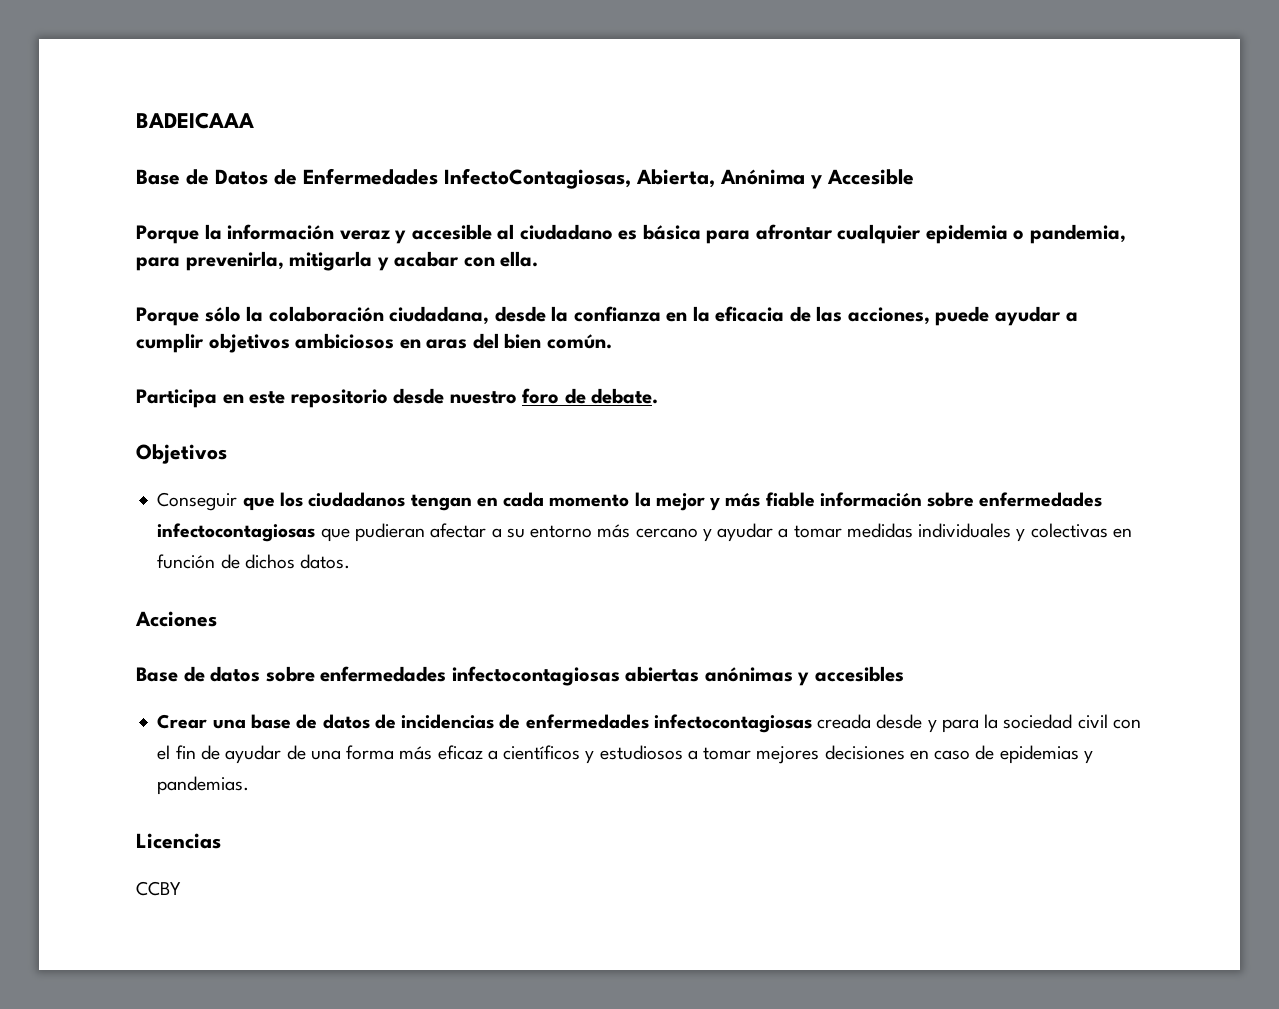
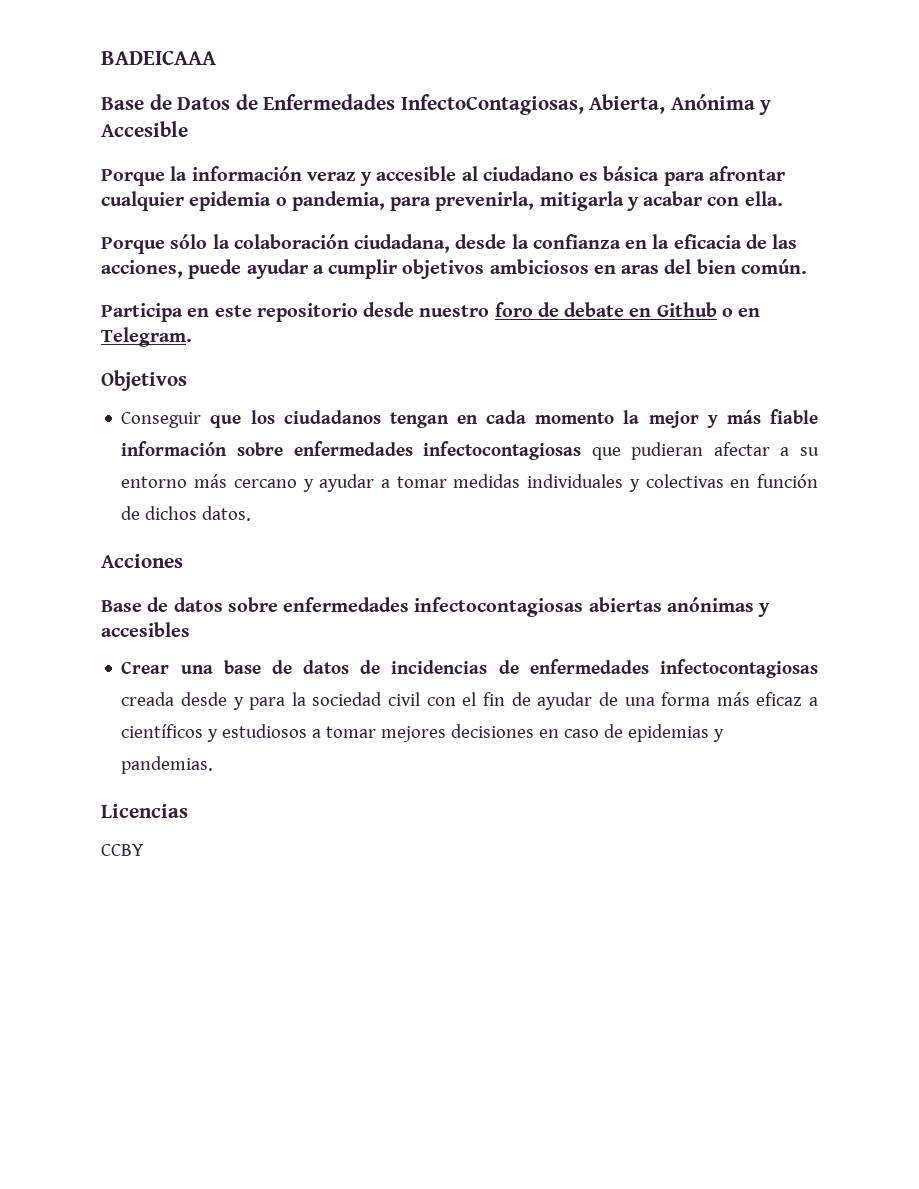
[591,388,659,404] debate. -> [564,302,761,317] [101,327,192,347] debate en Github o en Telegram.

